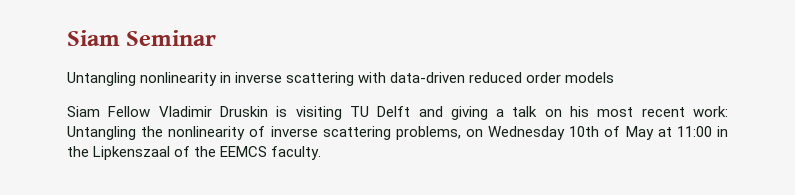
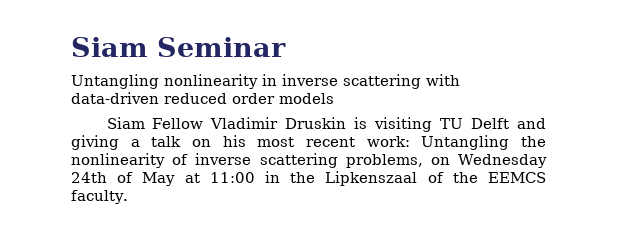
[569,126,600,137] 10th -> [71,172,107,183] 24th

